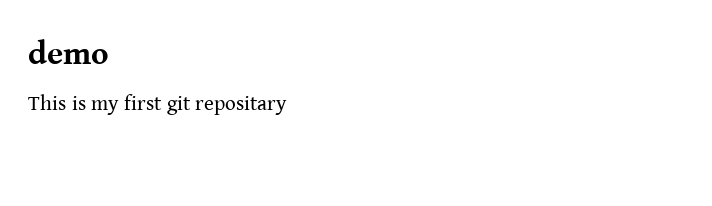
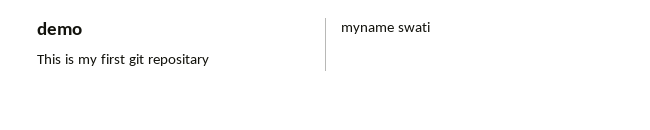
(288, 105) none -> [341,22,430,34] // myname swati

